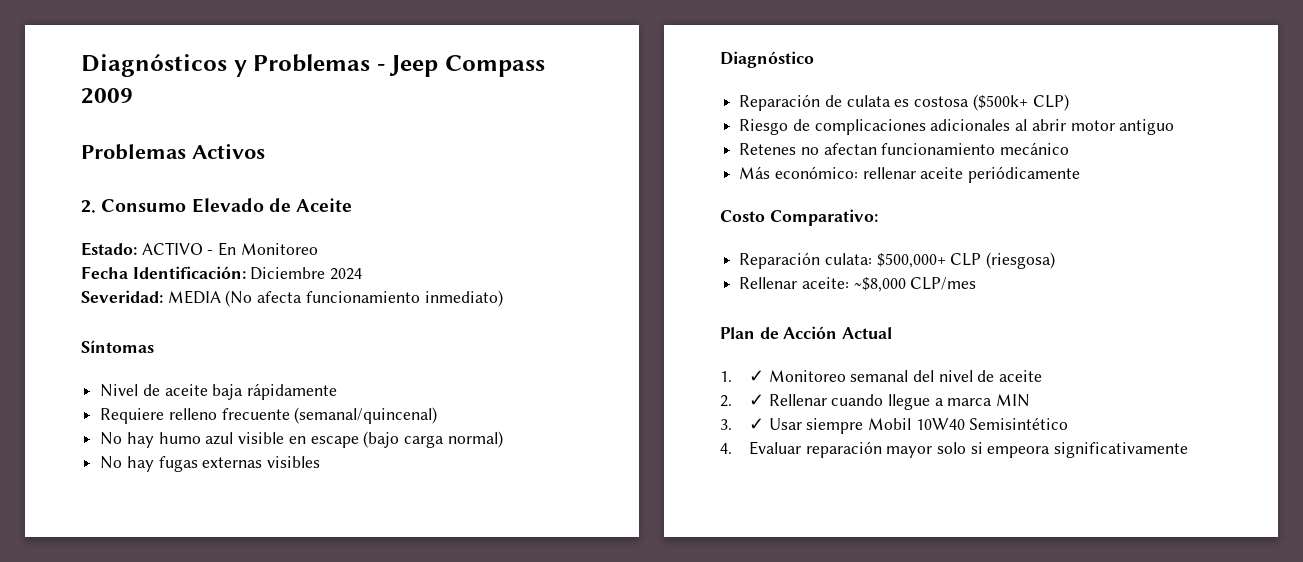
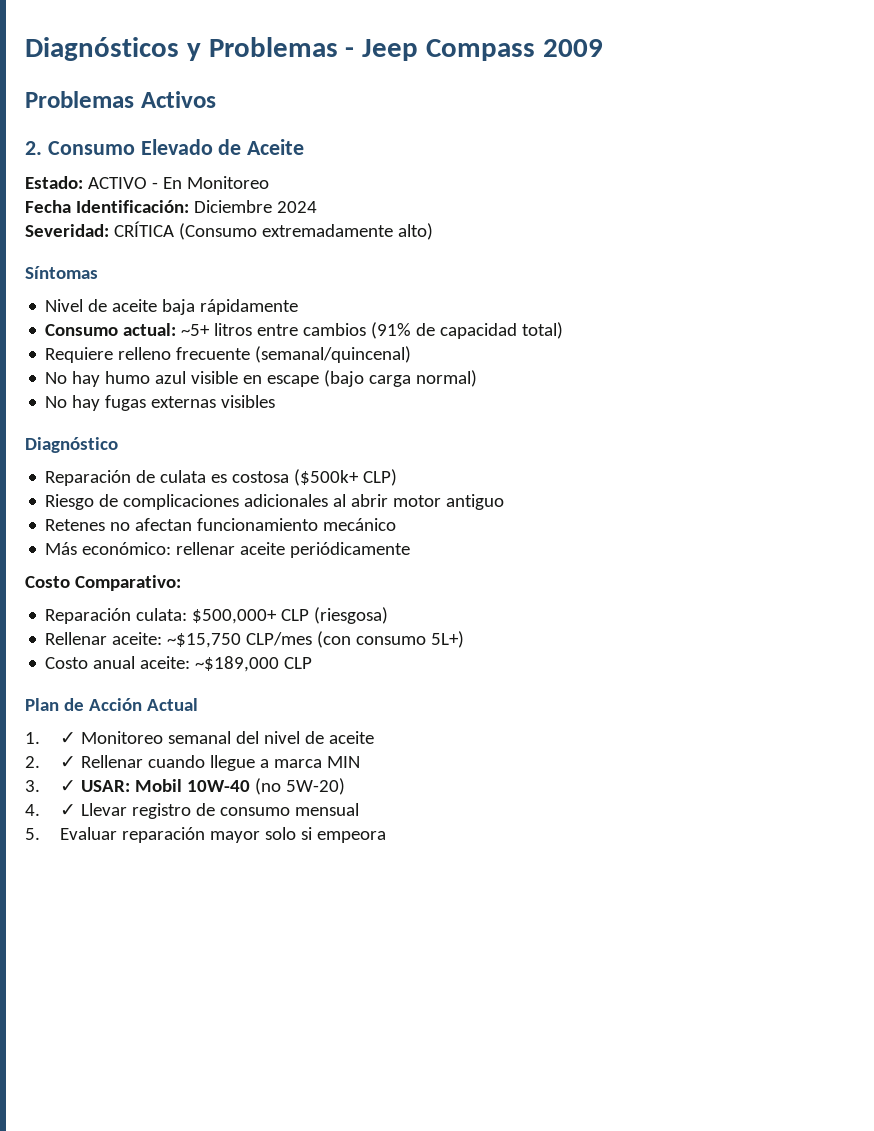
[167,290,503,307] MEDIA (No afecta funcionamiento inmediato) -> [113,221,433,240] CRÍTICA (Consumo extremadamente alto)
(338, 391) none -> [45,322,564,339] // Consumo actual: ~5+ litros entre cambios (91% de capacidad total)
[853,277,906,292] ~$8,000 -> [167,633,242,648] ~$15,750
(977, 283) none -> [317,631,465,648] [45,656,313,672] (con consumo 5L+) // Costo anual aceite: ~$189,000 CLP
[768,417,1069,434] [720,443,732,454] Usar siempre Mobil 10W40 Semisintético // 4. -> [81,778,346,795] [25,803,360,819] [25,828,40,840] USAR: Mobil 10W-40 (no 5W-20) // 4. ✓ Llevar registro de consumo mensual // 5.
[1054,442,1189,458] significativamente -> (387, 837) none

